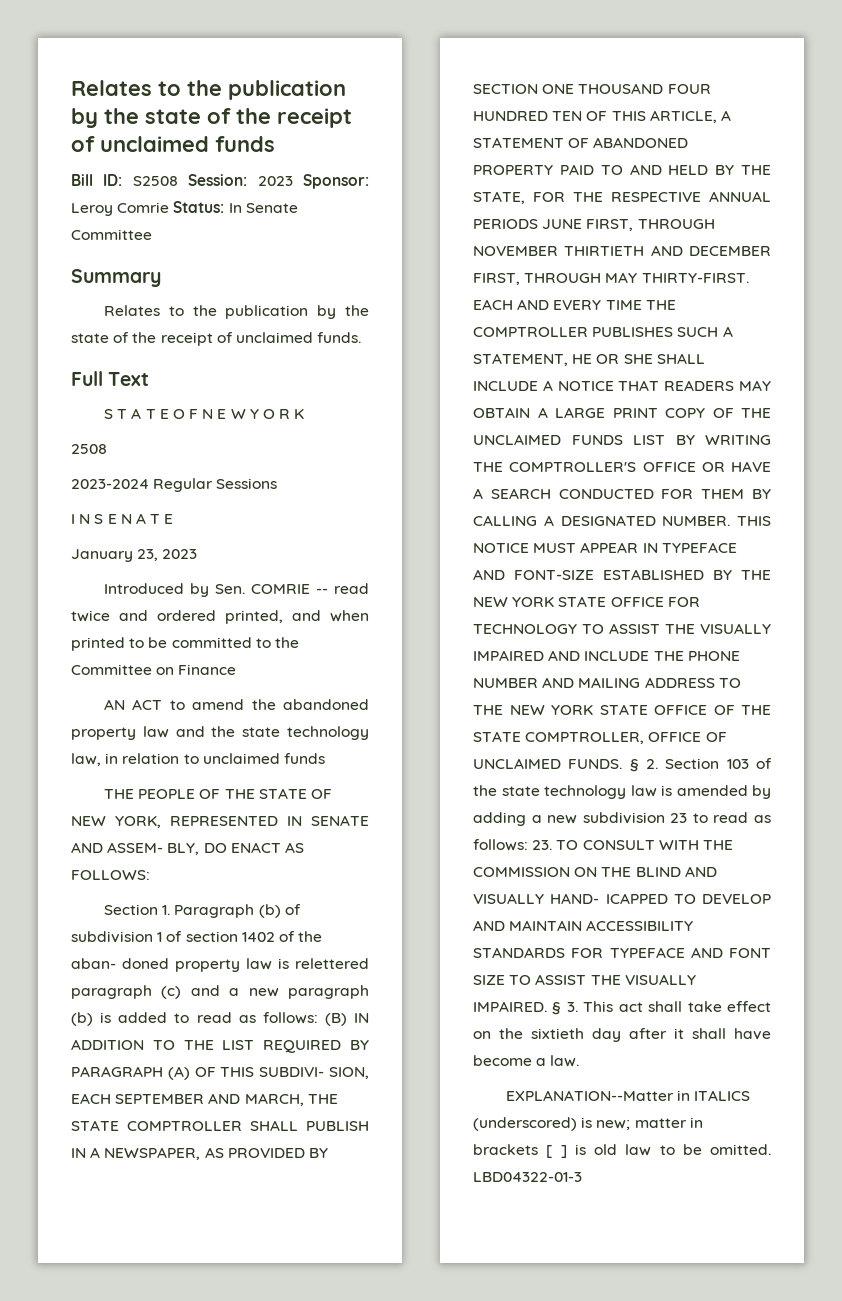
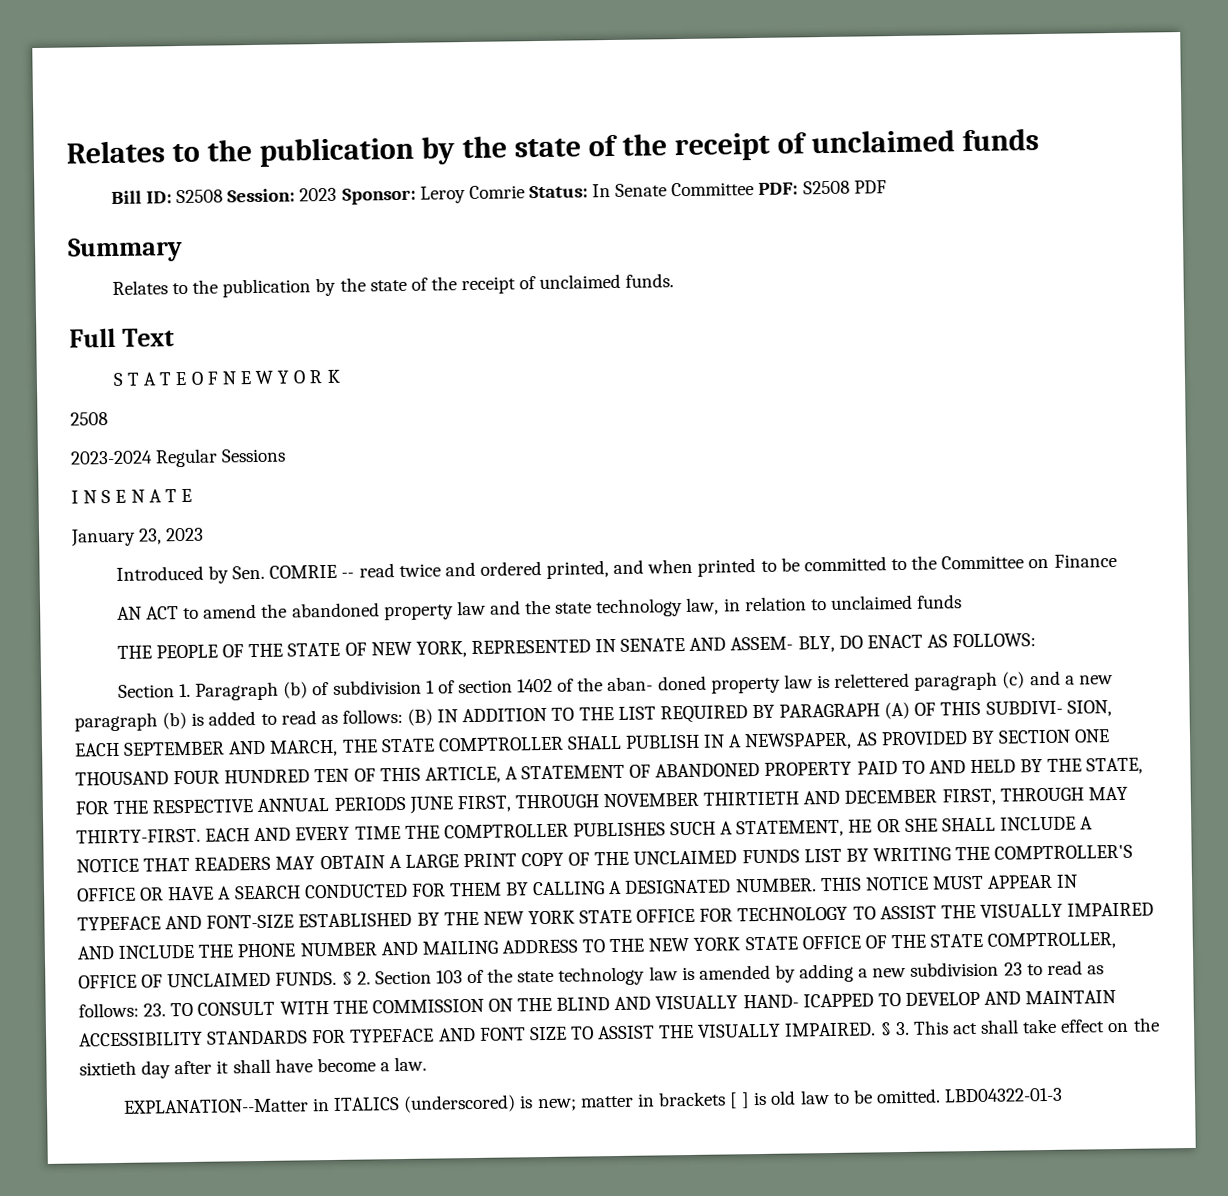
(152, 234) none -> [758,180,887,195] PDF: S2508 PDF

